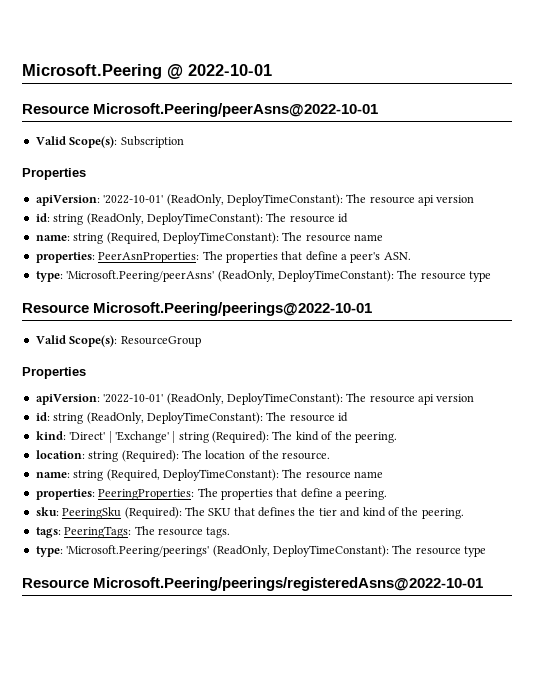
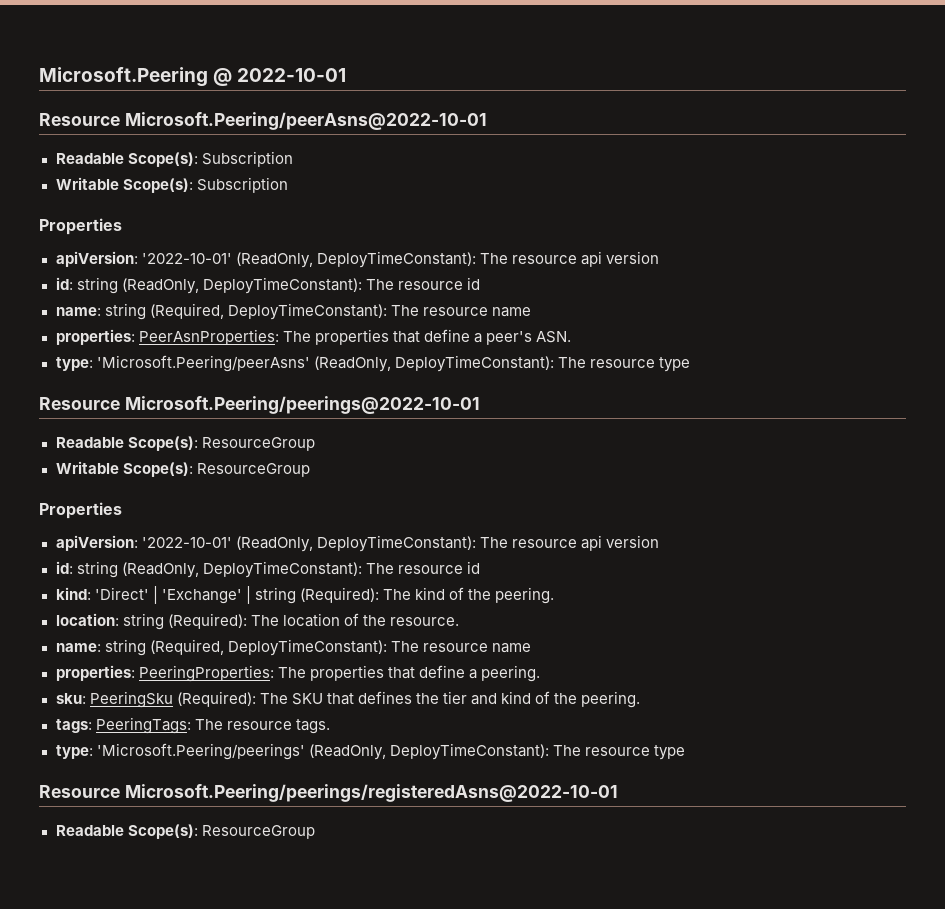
[35,136,66,145] Valid -> [55,151,293,167] [55,177,119,190] Readable Scope(s): Subscription // Writable
[35,335,66,344] Valid -> [55,436,315,451] [55,461,119,474] Readable Scope(s): ResourceGroup // Writable
(484, 584) none -> [55,824,315,839] // Readable Scope(s): ResourceGroup

